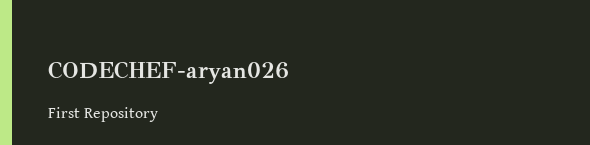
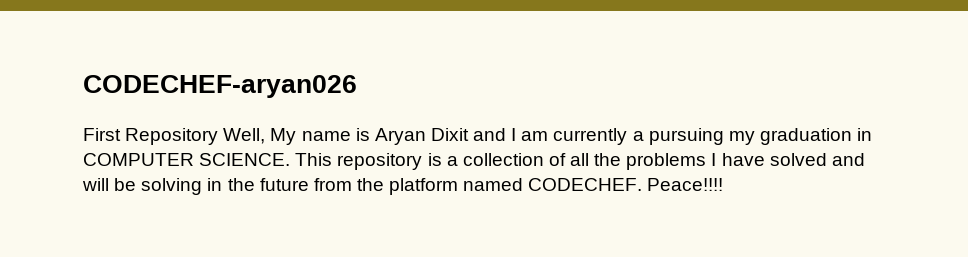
(159, 114) none -> [223,128,873,145] [83,153,865,170] [82,178,724,195] Well, My name is Aryan Dixit and I am currently a pursuing my graduation in COMPUTER SCIENCE. This repository is a collection of all the problems I have solved and will be solving in the future from the platform named CODECHEF. Peace!!!!

